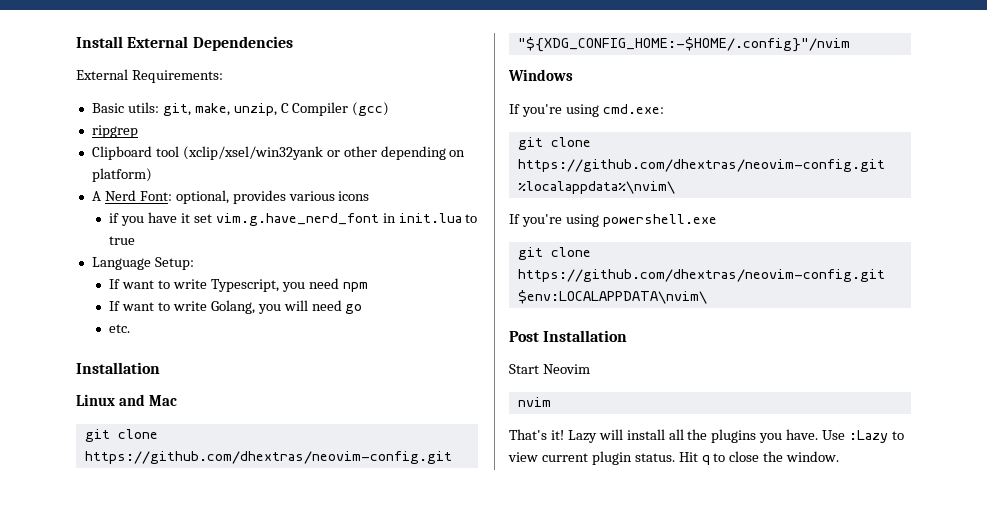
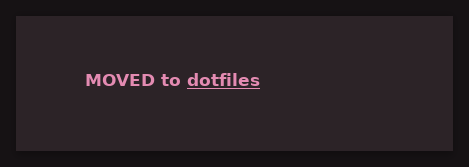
[76,36,293,51] [76,69,223,83] [91,102,390,116] [91,125,138,138] [91,146,466,160] [91,168,152,182] [91,190,370,204] [109,212,478,226] [109,236,136,245] [91,257,194,270] [109,278,368,292] [109,300,363,314] [109,324,131,333] [76,362,160,374] [76,394,177,406] [84,429,158,442] [84,451,452,464] [517,37,850,52] [508,69,573,81] [509,104,664,117] [517,137,591,150] [517,159,885,172] [517,181,675,194] [509,214,717,227] [517,247,591,260] [517,269,885,282] [517,290,707,304] [509,330,628,342] [509,364,590,374] [517,397,551,407] [509,429,904,443] [508,451,840,465] Install External Dependencies // External Requirements: // Basic utils: git, make, unzip, C Compiler (gcc) // ripgrep // Clipboard tool (xclip/xsel/win32yank or other depending on platform) // A Nerd Font: optional, provides various icons // if you have it set vim.g.have_nerd_font in init.lua to true // Language Setup: // If want to write Typescript, you need npm // If want to write Golang, you will need go // etc. // Installation // Linux and Mac // git clone https://github.com/dhextras/neovim-config.git "${XDG_CONFIG_HOME:-$HOME/.config}"/nvim // Windows // If you're using cmd.exe: // git clone https://github.com/dhextras/neovim-config.git %localappdata%\nvim\ // If you're using powershell.exe // git clone https://github.com/dhextras/neovim-config.git $env:LOCALAPPDATA\nvim\ // Post Installation // Start Neovim // nvim // That's it! Lazy will install all the plugins you have. Use :Lazy to view current plugin status. Hit q to close the window. -> [85,73,260,86] MOVED to dotfiles

